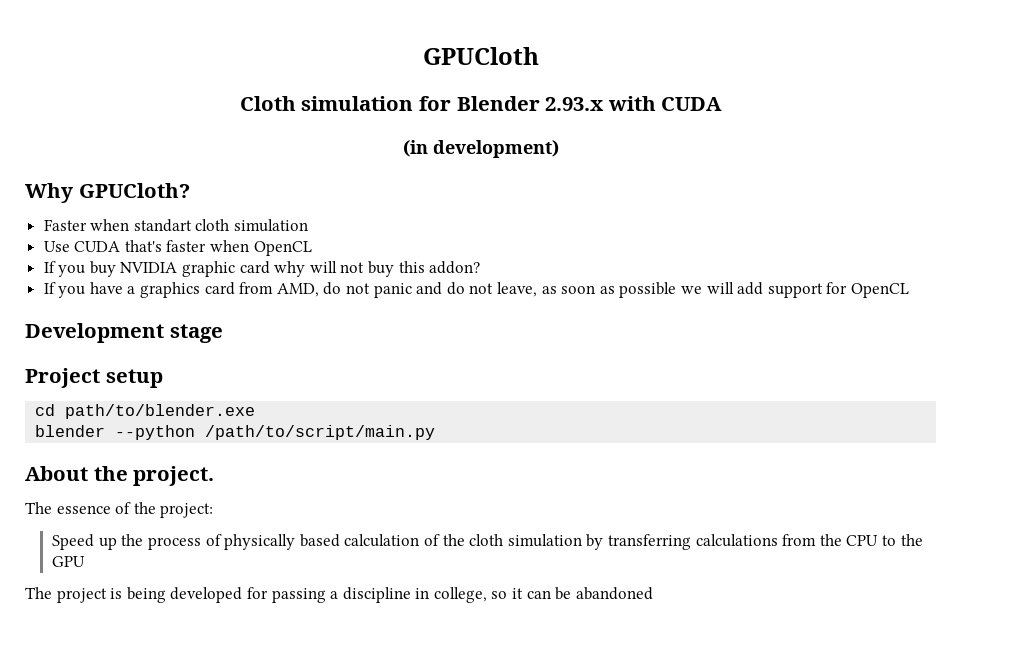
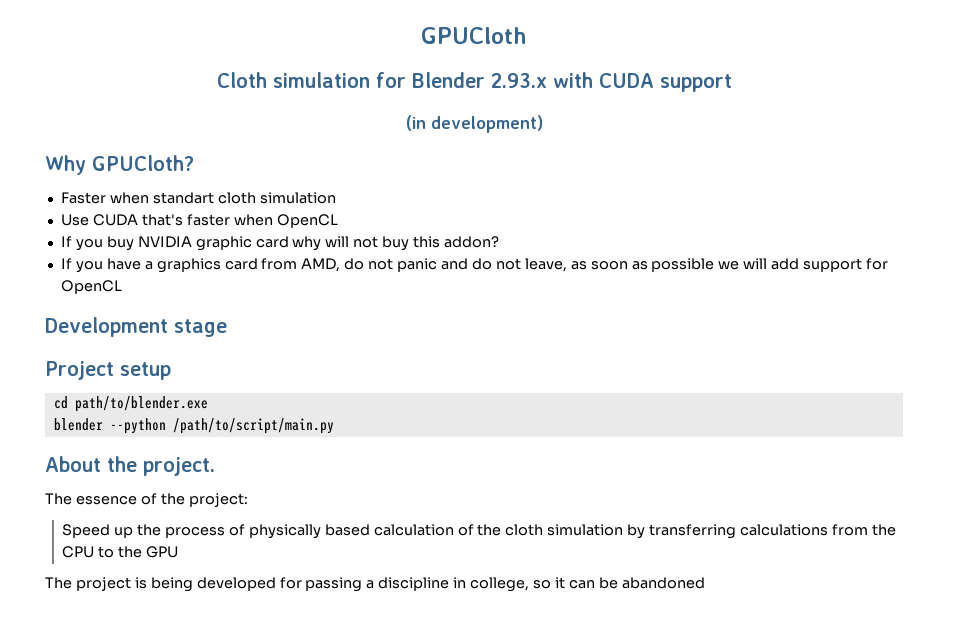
(723, 104) none -> [659,74,732,92] support

